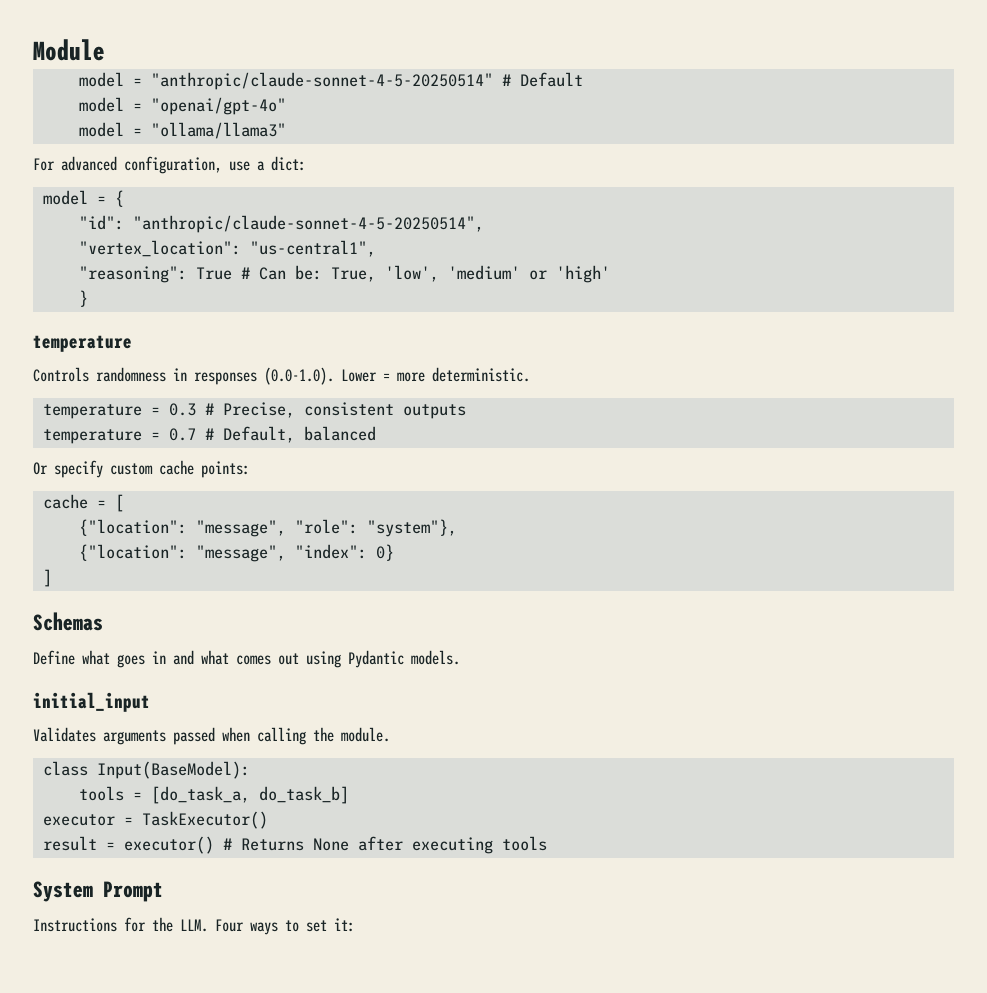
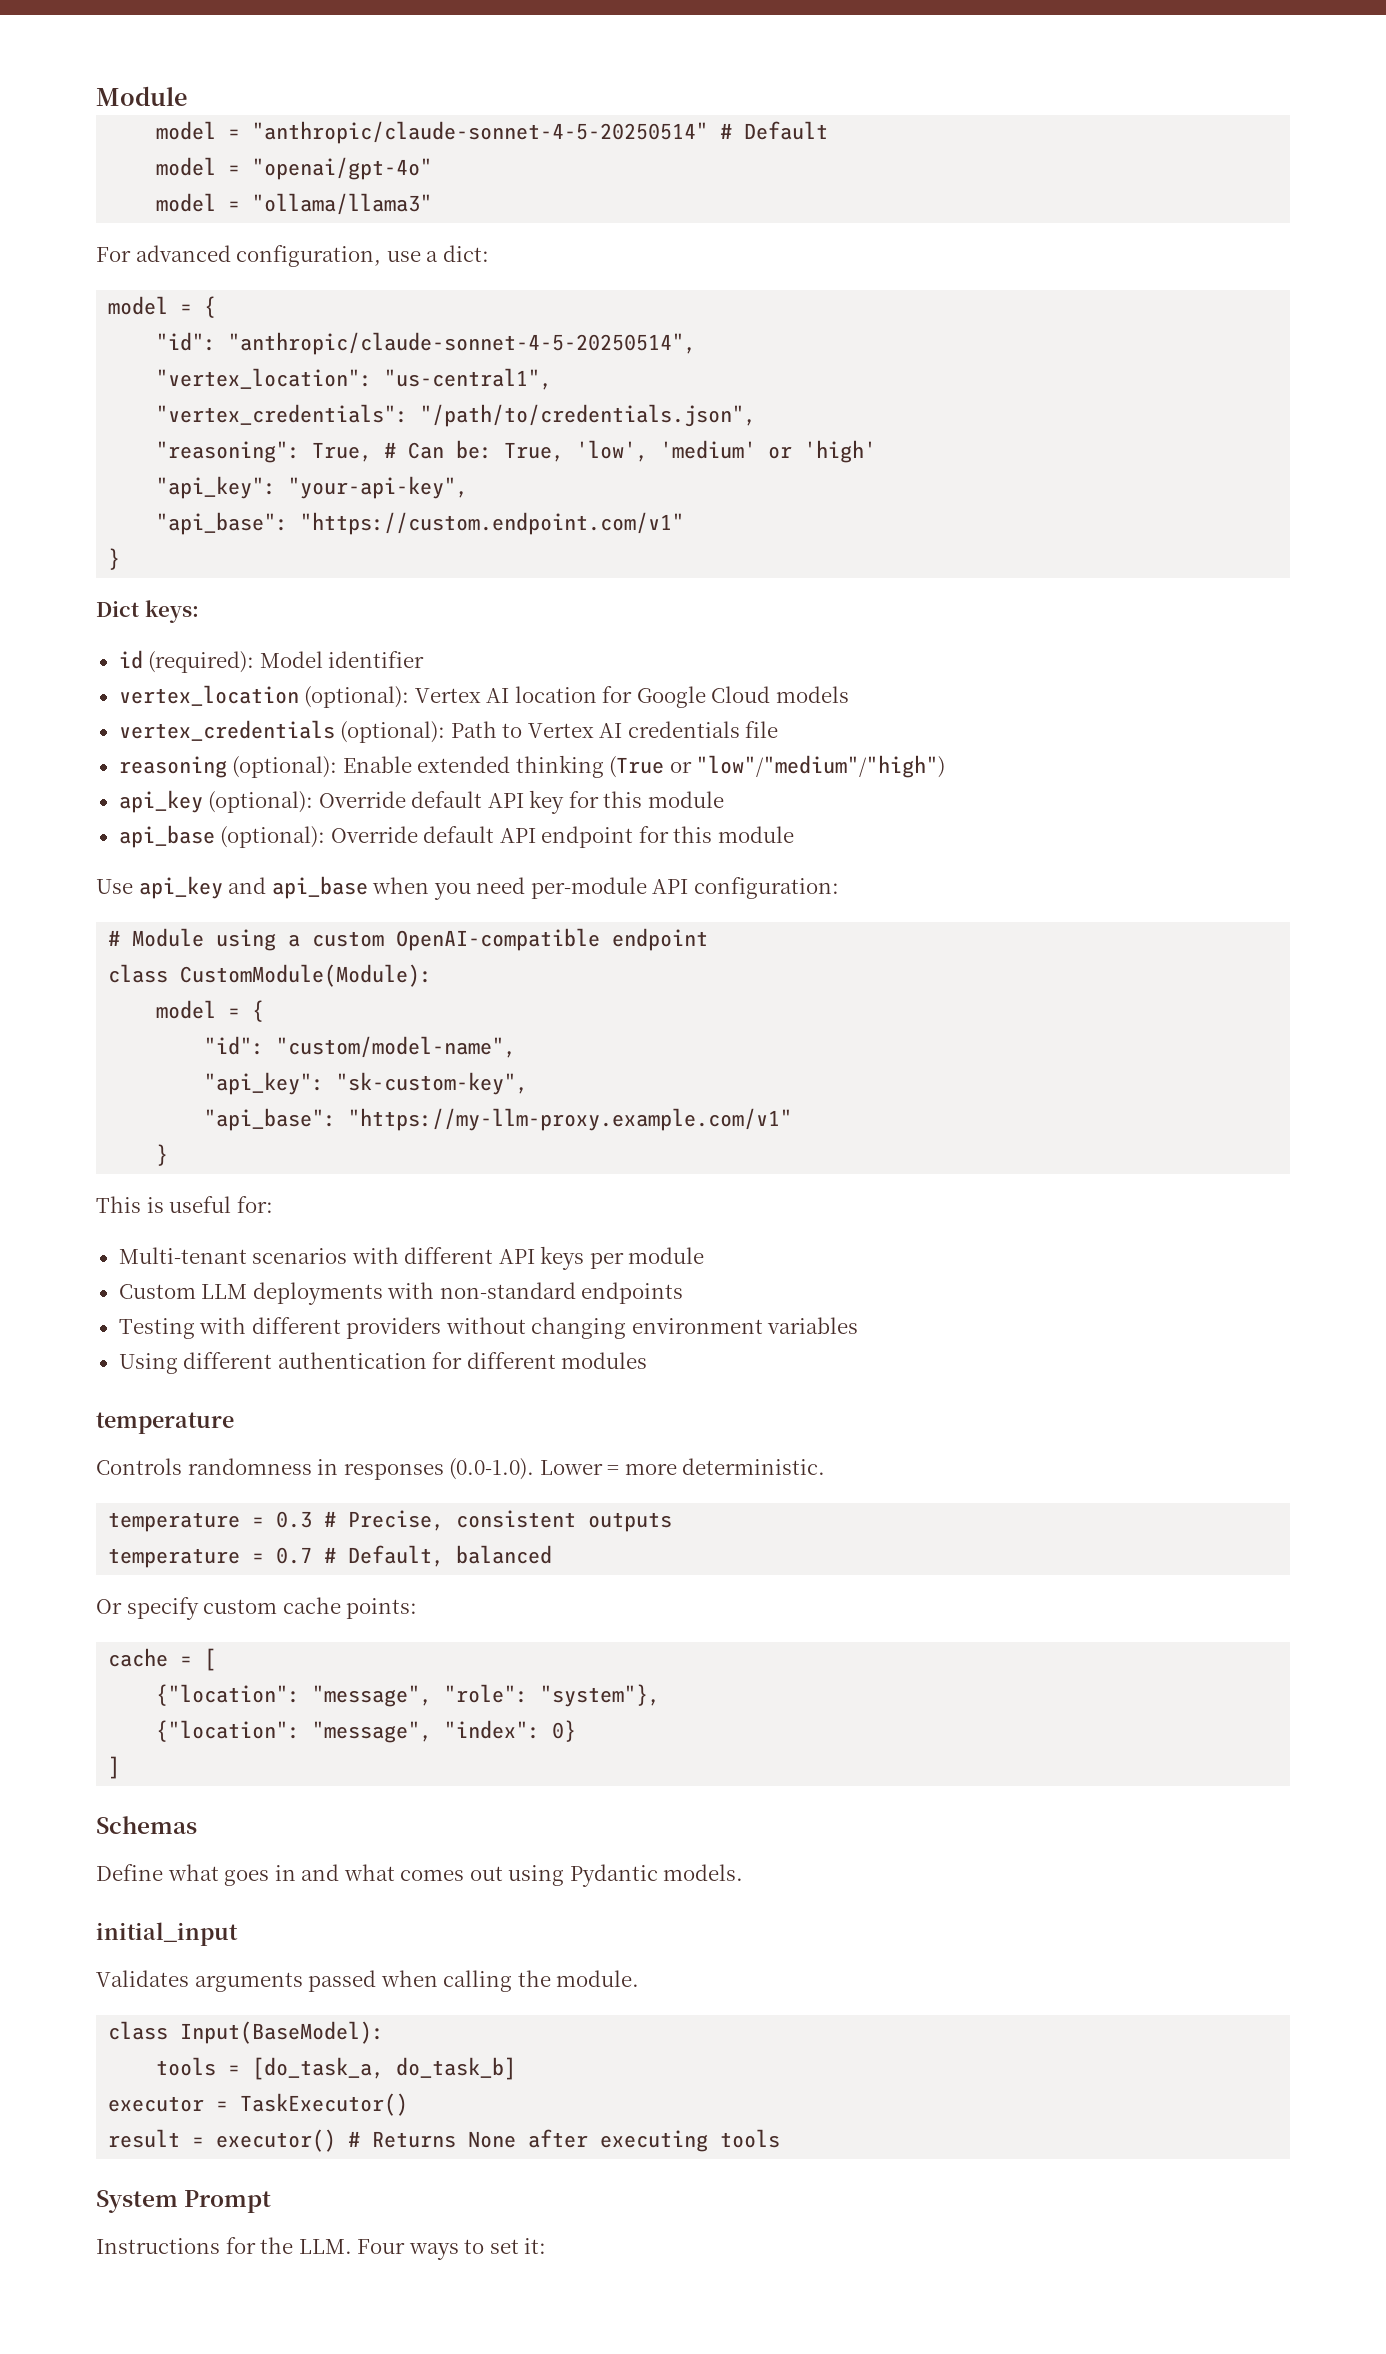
(376, 248) none -> [156,404,757,427] // "vertex_credentials": "/path/to/credentials.json",
[195,267,232,280] True -> [312,442,373,462] True,
[78,290,88,307] } -> [156,476,469,499] [156,512,685,535] [108,548,121,570] [96,600,199,623] [118,650,425,673] [118,685,849,708] [118,720,779,743] [118,755,946,778] [118,790,724,814] [118,825,794,848] [96,876,839,900] [108,928,709,951] [108,964,433,987] [156,1000,265,1022] [204,1036,517,1058] [204,1072,529,1095] [204,1108,793,1131] [156,1144,169,1166] [96,1196,273,1213] [118,1246,705,1270] [118,1282,684,1305] [118,1317,859,1339] [118,1352,648,1374] "api_key": "your-api-key", // "api_base": "https://custom.endpoint.com/v1" // } // Dict keys: // id (required): Model identifier // vertex_location (optional): Vertex AI location for Google Cloud models // vertex_credentials (optional): Path to Vertex AI credentials file // reasoning (optional): Enable extended thinking (True or "low"/"medium"/"high") // api_key (optional): Override default API key for this module // api_base (optional): Override default API endpoint for this module // Use api_key and api_base when you need per-module API configuration: // # Module using a custom OpenAI-compatible endpoint // class CustomModule(Module): // model = { // "id": "custom/model-name", // "api_key": "sk-custom-key", // "api_base": "https://my-llm-proxy.example.com/v1" // } // This is useful for: // Multi-tenant scenarios with different API keys per module // Custom LLM deployments with non-standard endpoints // Testing with different providers without changing environment variables // Using different authentication for different modules

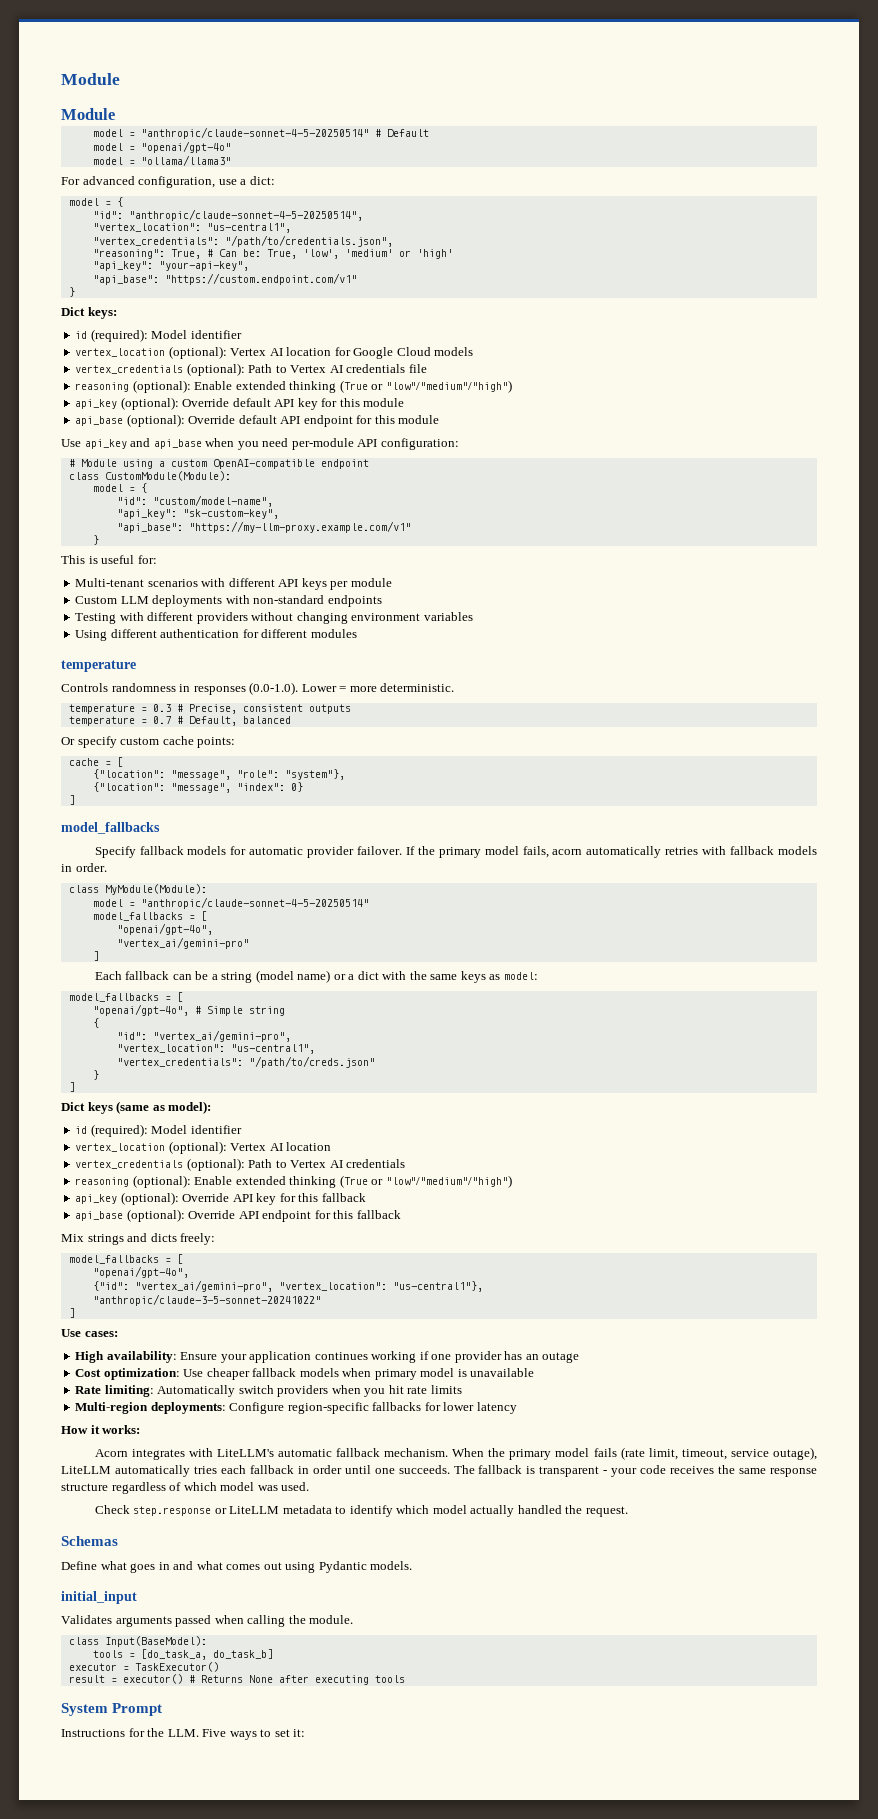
[96,86,187,106] Module -> [61,73,120,85] [61,108,115,120] Module // Module
(121, 1767) none -> [61,822,160,834] [94,846,817,858] [61,863,107,872] [68,884,207,895] [92,897,369,909] [92,911,207,921] [116,923,213,935] [116,937,249,949] [92,951,99,961] [94,970,538,983] [68,992,183,1002] [92,1004,285,1016] [92,1018,99,1028] [116,1030,291,1042] [116,1044,315,1054] [116,1056,375,1068] [92,1070,99,1080] [68,1082,75,1092] [61,1101,212,1114] [75,1124,242,1137] [75,1141,332,1154] [75,1158,406,1171] [75,1175,512,1188] [75,1192,366,1205] [75,1209,401,1222] [61,1233,216,1245] [68,1254,183,1264] [92,1266,189,1278] [92,1280,483,1292] [92,1294,321,1306] [68,1308,75,1318] [61,1329,118,1337] [75,1351,580,1363] [75,1368,535,1380] [75,1385,462,1397] [75,1402,517,1414] [61,1425,141,1434] [94,1447,818,1460] [61,1465,818,1477] [61,1482,310,1494] [94,1505,628,1517] // model_fallbacks // Specify fallback models for automatic provider failover. If the primary model fails, acorn automatically retries with fallback models in order. // class MyModule(Module): // model = "anthropic/claude-sonnet-4-5-20250514" // model_fallbacks = [ // "openai/gpt-4o", // "vertex_ai/gemini-pro" // ] // Each fallback can be a string (model name) or a dict with the same keys as model: // model_fallbacks = [ // "openai/gpt-4o", # Simple string // { // "id": "vertex_ai/gemini-pro", // "vertex_location": "us-central1", // "vertex_credentials": "/path/to/creds.json" // } // ] // Dict keys (same as model): // id (required): Model identifier // vertex_location (optional): Vertex AI location // vertex_credentials (optional): Path to Vertex AI credentials // reasoning (optional): Enable extended thinking (True or "low"/"medium"/"high") // api_key (optional): Override API key for this fallback // api_base (optional): Override API endpoint for this fallback // Mix strings and dicts freely: // model_fallbacks = [ // "openai/gpt-4o", // {"id": "vertex_ai/gemini-pro", "vertex_location": "us-central1"}, // "anthropic/claude-3-5-sonnet-20241022" // ] // Use cases: // High availability: Ensure your application continues working if one provider has an outage // Cost optimization: Use cheaper fallback models when primary model is unavailable // Rate limiting: Automatically switch providers when you hit rate limits // Multi-region deployments: Configure region-specific fallbacks for lower latency // How it works: // Acorn integrates with LiteLLM's automatic fallback mechanism. When the primary model fails (rate limit, timeout, service outage), LiteLLM automatically tries each fallback in order until one succeeds. The fallback is transparent - your code receives the same response structure regardless of which model was used. // Check step.response or LiteLLM metadata to identify which model actually handled the request.
[357,2239,406,2254] Four -> [202,1729,227,1737] Five

